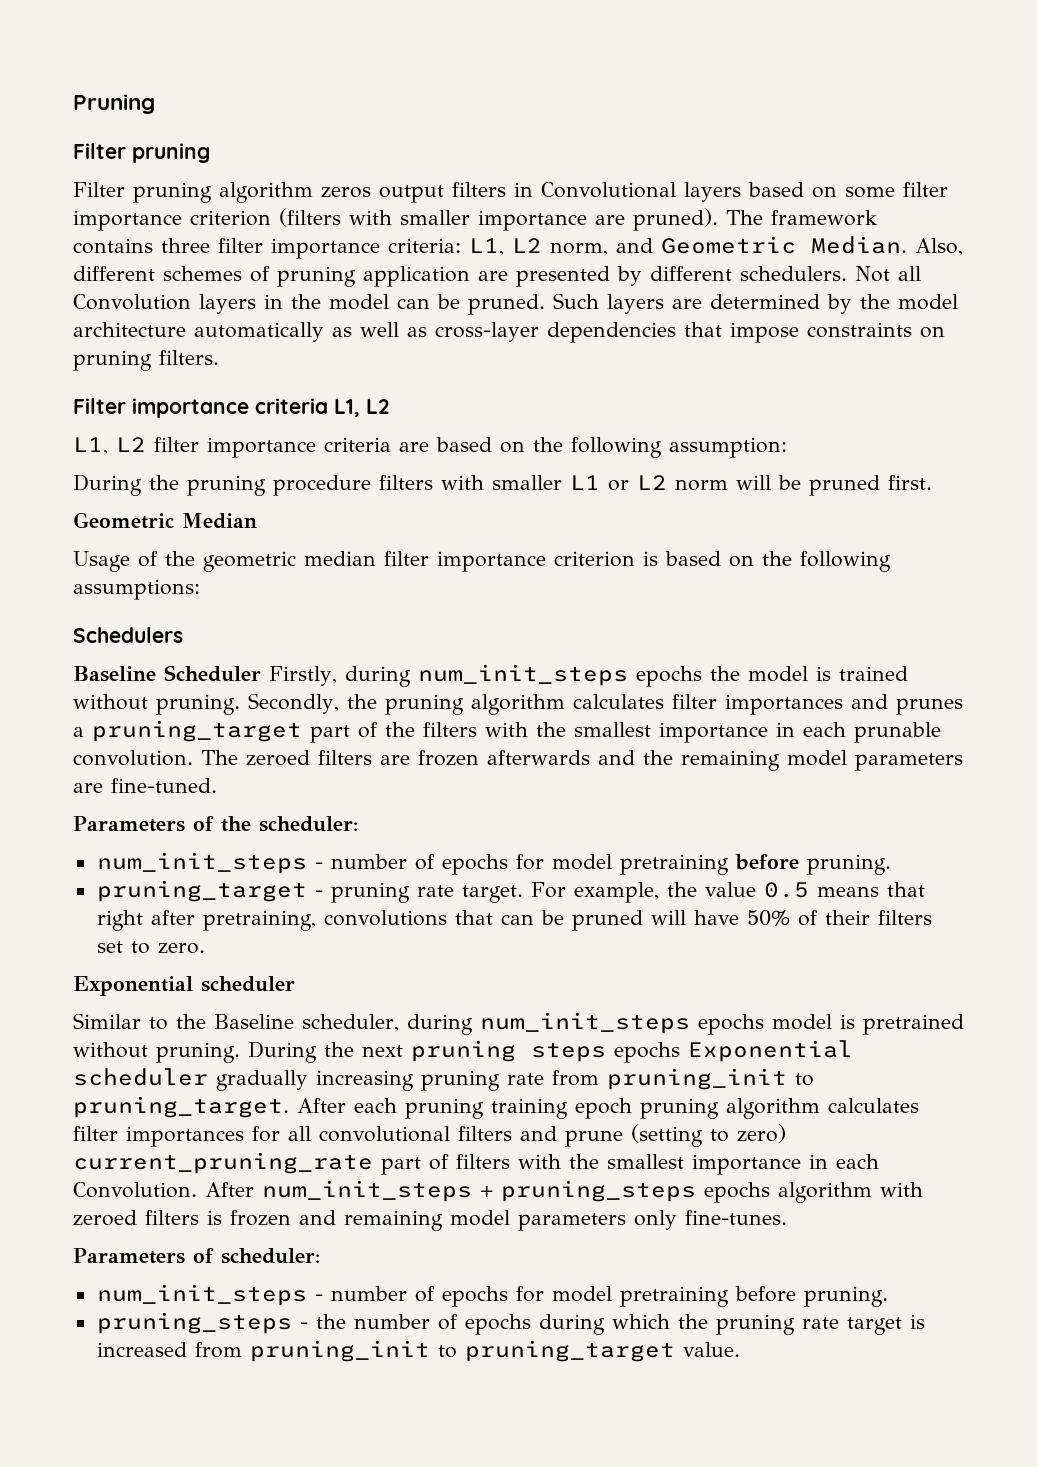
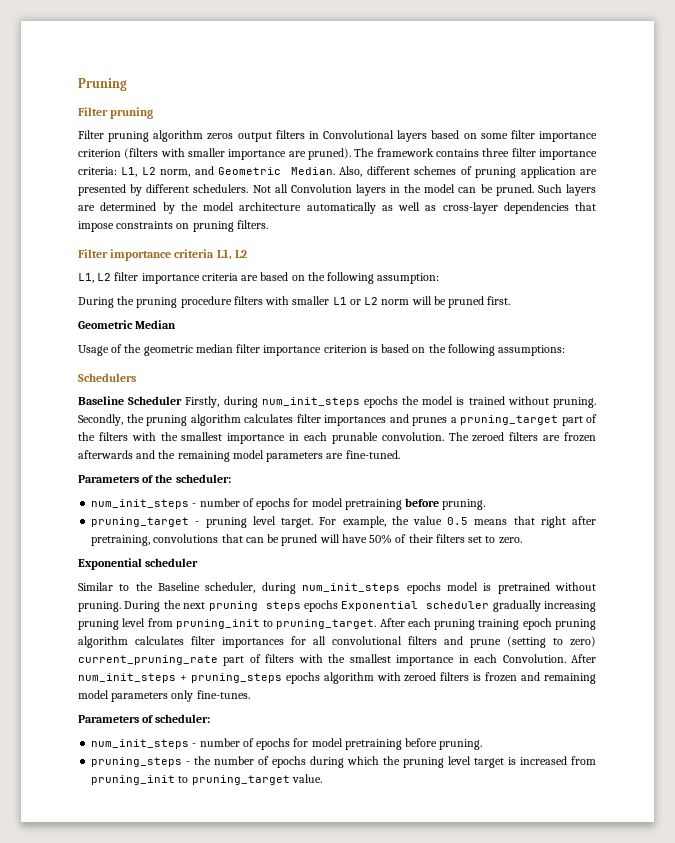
[416,885,454,897] rate -> [252,516,276,525] level
[507,1073,544,1085] rate -> [122,618,146,627] level
[801,1317,839,1329] rate -> [448,756,472,765] level

